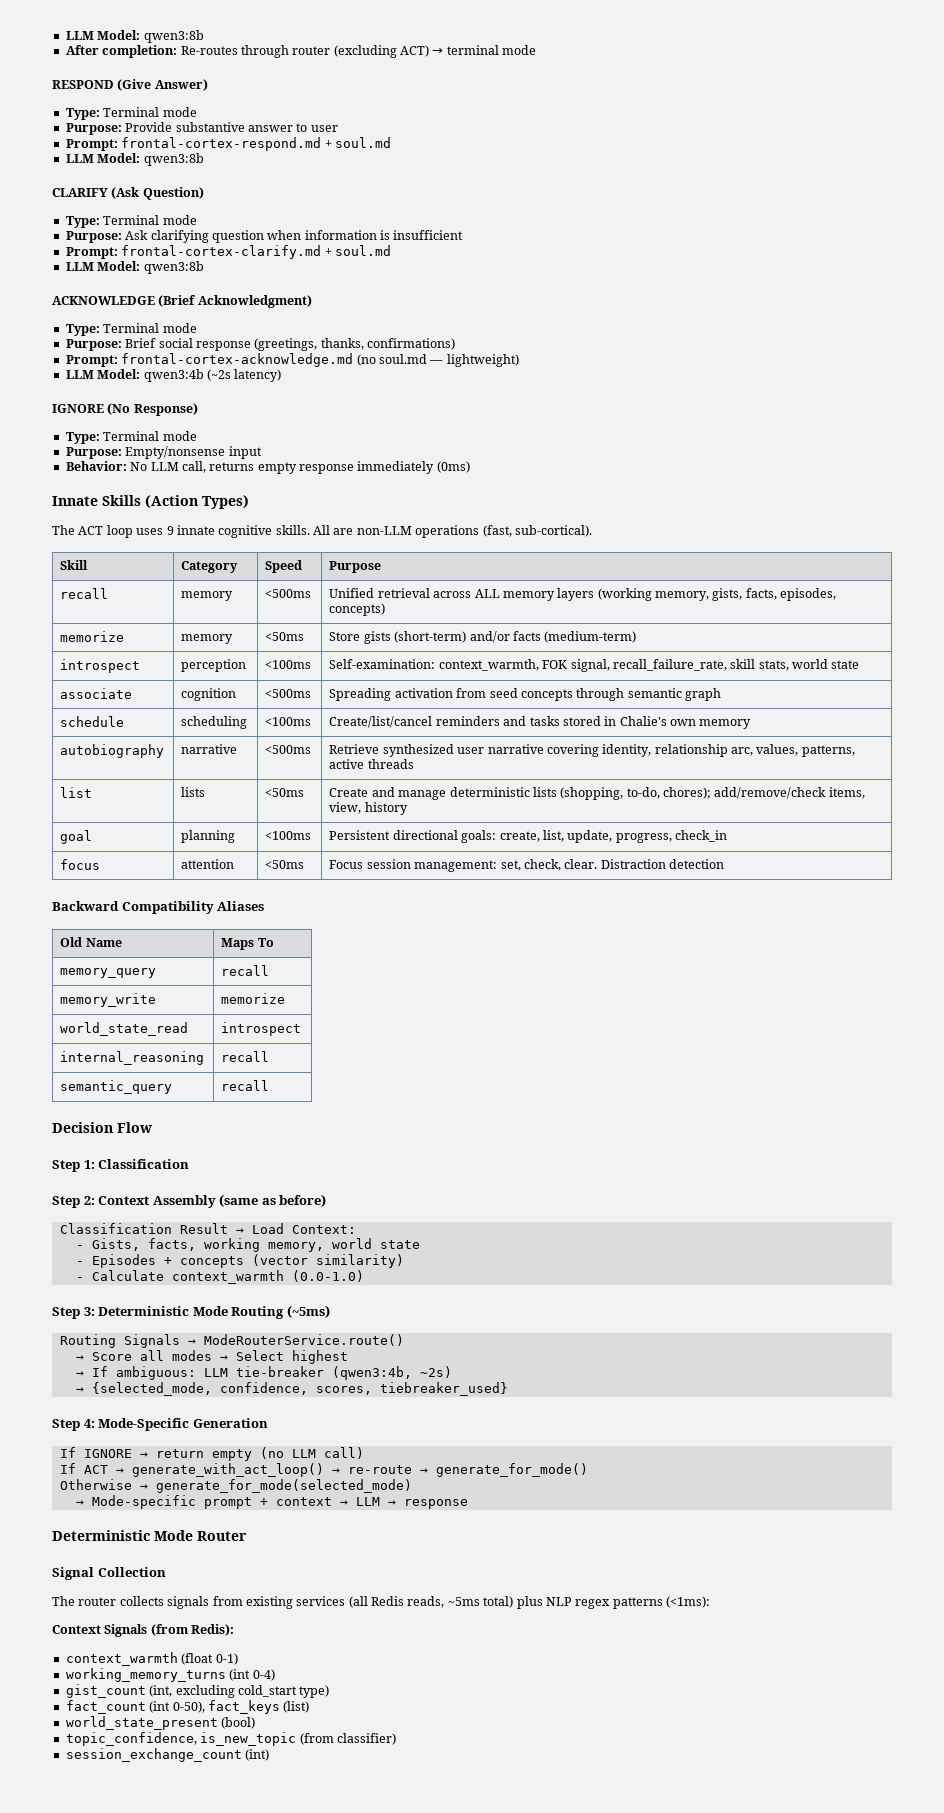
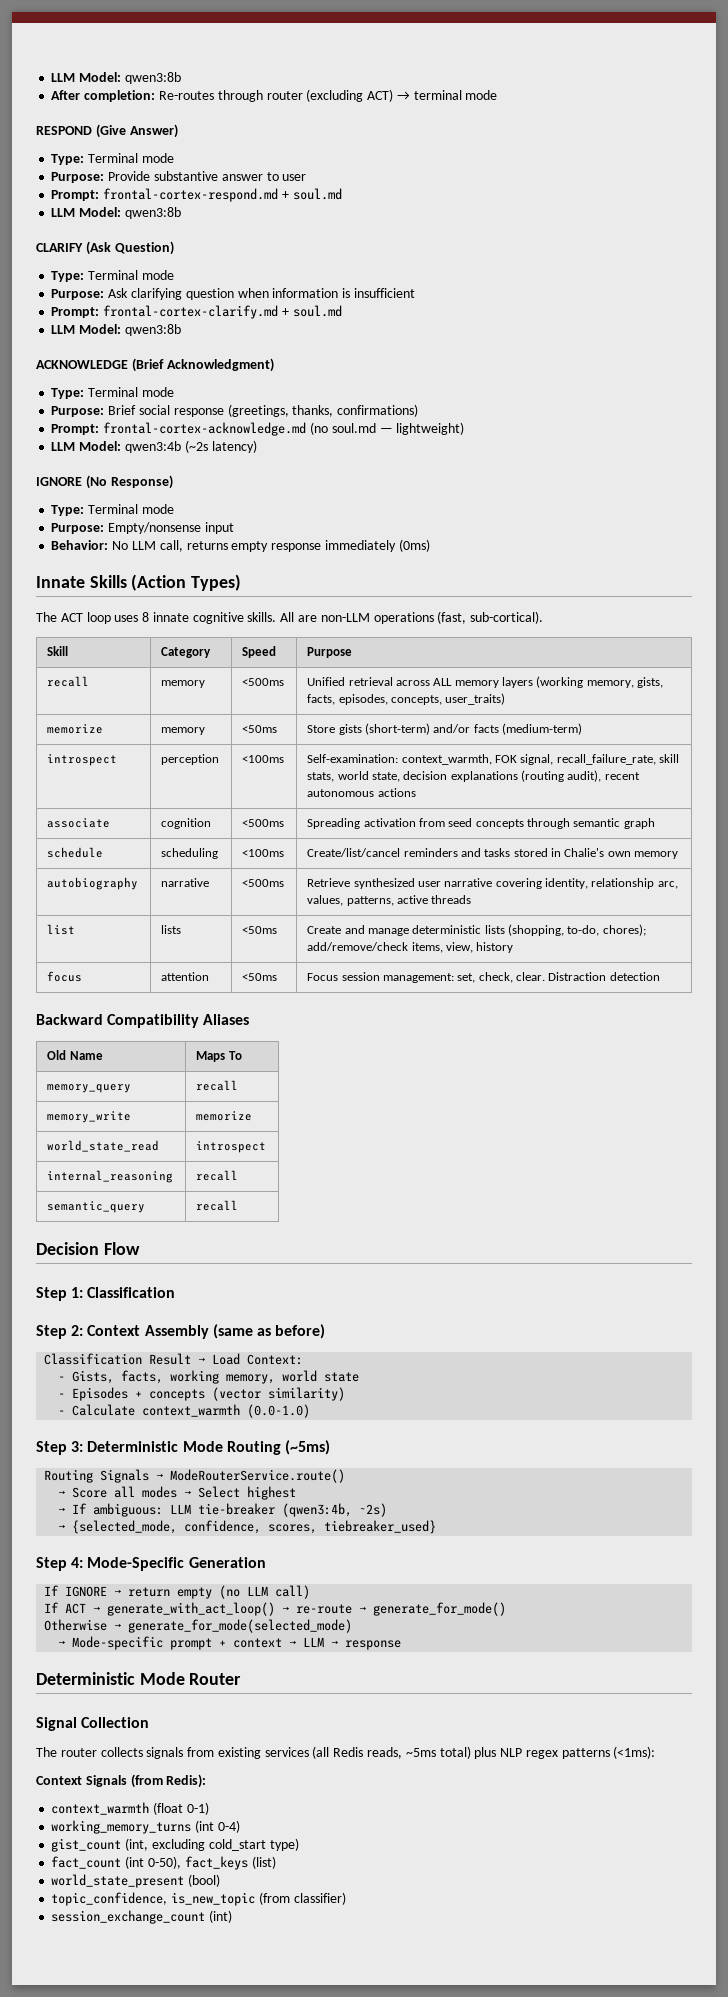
[166,526,174,535] 9 -> [142,612,150,622] 8
[329,603,386,616] concepts) -> [390,693,506,705] concepts, user_traits)
[831,660,860,669] state -> [371,770,640,782] [307,788,416,797] state, decision explanations (routing audit), recent autonomous actions
[60,830,93,844] [181,830,236,843] [265,831,312,840] [329,830,728,843] // goal | planning | <100ms | Persistent directional goals: create, list, update, progress, check_in -> (514, 947) none

